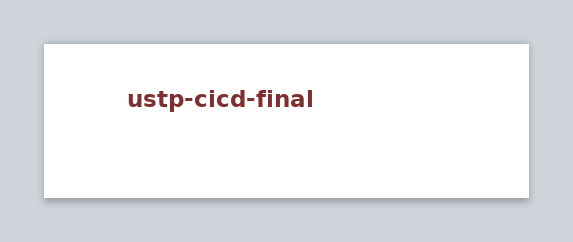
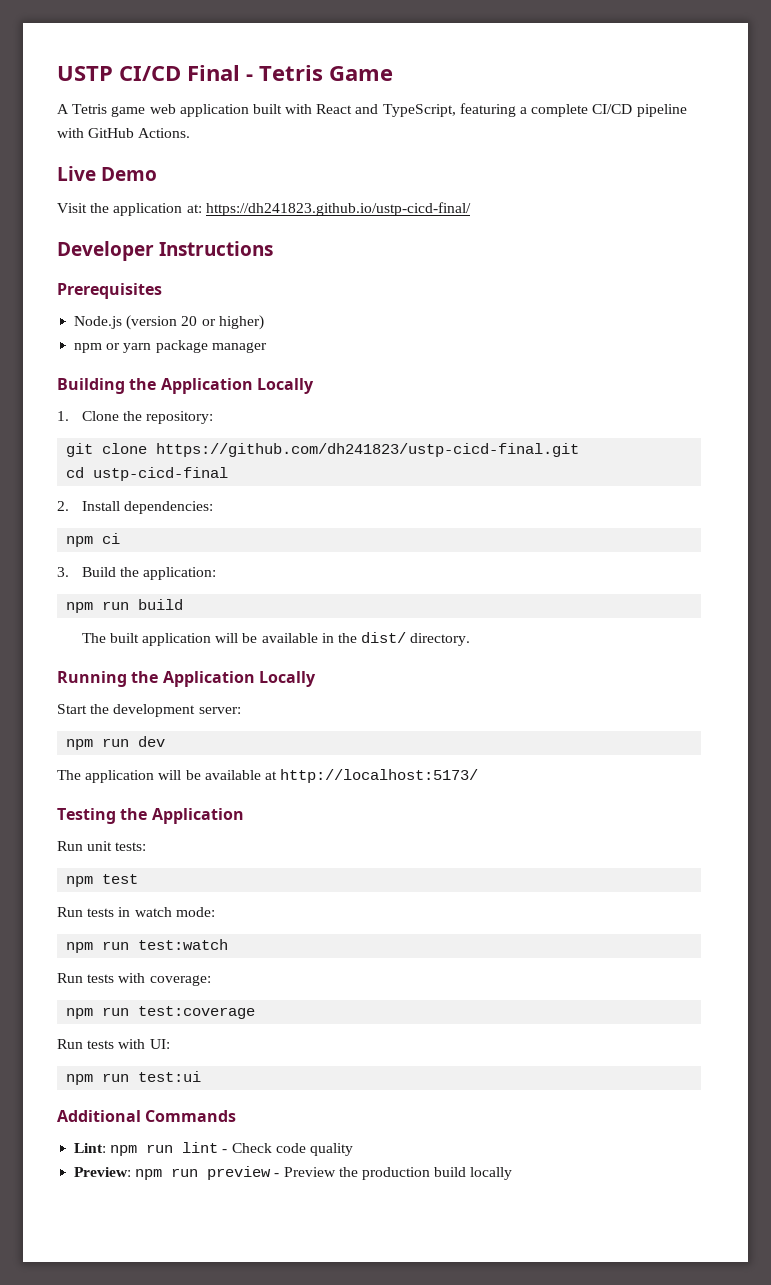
[127,90,314,112] ustp-cicd-final -> [57,65,393,81] [57,103,687,117] [57,128,191,138] [57,166,158,181] [57,202,471,216] [57,241,274,261] [57,283,162,299] [74,315,264,330] [74,340,267,353] [57,378,314,394] [57,411,213,424] [66,443,580,457] [66,467,229,481] [57,501,213,514] [66,533,121,547] [57,567,216,580] [66,599,184,613] [81,632,471,646] [57,671,316,687] [57,704,241,717] [66,736,166,750] [57,769,479,783] [57,808,244,824] [57,841,147,851] [66,874,139,887] [57,907,215,917] [66,939,229,953] [57,973,211,986] [66,1006,256,1019] [57,1039,170,1049] [66,1071,202,1085] [57,1110,237,1122] [74,1142,353,1156] [74,1166,513,1180] USTP CI/CD Final - Tetris Game // A Tetris game web application built with React and TypeScript, featuring a complete CI/CD pipeline with GitHub Actions. // Live Demo // Visit the application at: https://dh241823.github.io/ustp-cicd-final/ // Developer Instructions // Prerequisites // Node.js (version 20 or higher) // npm or yarn package manager // Building the Application Locally // 1. Clone the repository: // git clone https://github.com/dh241823/ustp-cicd-final.git // cd ustp-cicd-final // 2. Install dependencies: // npm ci // 3. Build the application: // npm run build // The built application will be available in the dist/ directory. // Running the Application Locally // Start the development server: // npm run dev // The application will be available at http://localhost:5173/ // Testing the Application // Run unit tests: // npm test // Run tests in watch mode: // npm run test:watch // Run tests with coverage: // npm run test:coverage // Run tests with UI: // npm run test:ui // Additional Commands // Lint: npm run lint - Check code quality // Preview: npm run preview - Preview the production build locally

